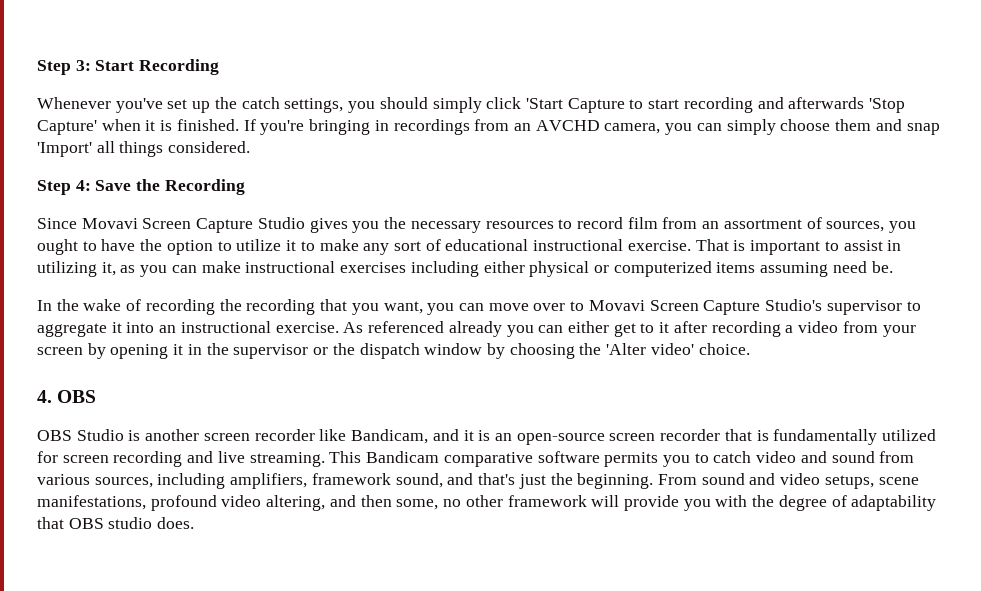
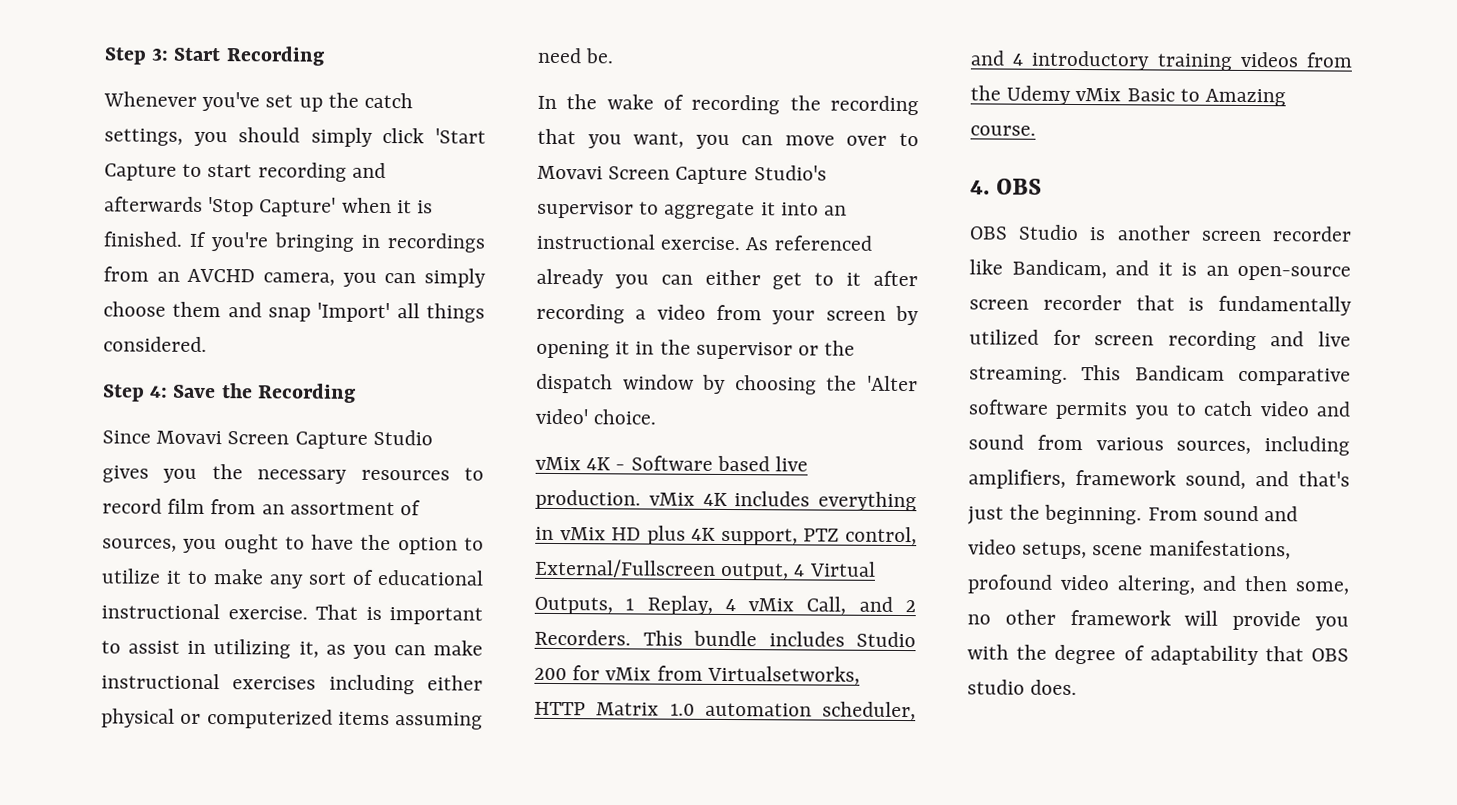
(750, 349) none -> [535,455,809,472] [535,489,917,512] [535,525,917,546] [534,558,876,581] [534,595,916,615] [534,629,916,648] [534,665,860,685] [534,701,916,721] [970,50,1353,71] [970,85,1287,107] [970,125,1036,136] // vMix 4K - Software based live production. vMix 4K includes everything in vMix HD plus 4K support, PTZ control, External/Fullscreen output, 4 Virtual Outputs, 1 Replay, 4 vMix Call, and 2 Recorders. This bundle includes Studio 200 for vMix from Virtualsetworks, HTTP Matrix 1.0 automation scheduler, and 4 introductory training videos from the Udemy vMix Basic to Amazing course.

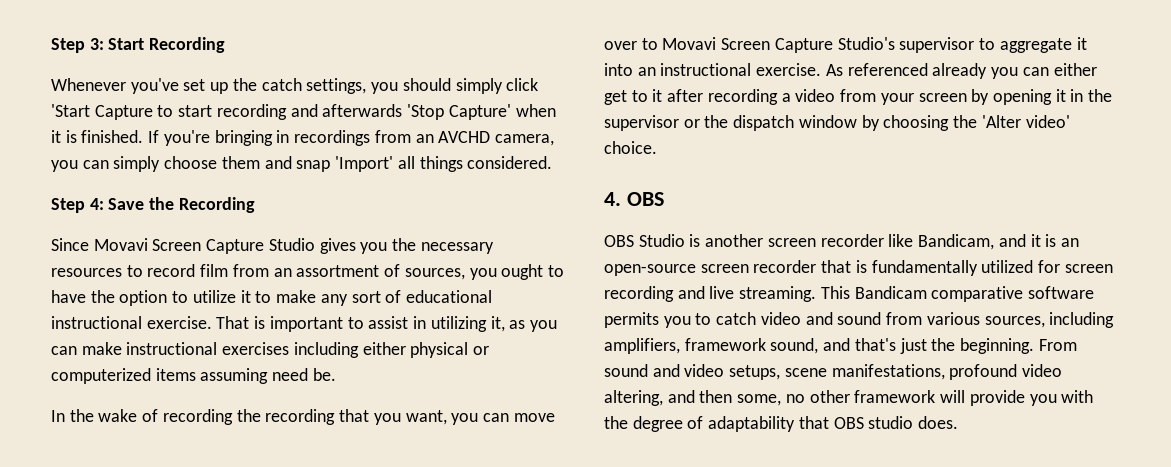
[535,455,809,472] [535,489,917,512] [535,525,917,546] [534,558,876,581] [534,595,916,615] [534,629,916,648] [534,665,860,685] [534,701,916,721] [970,50,1353,71] [970,85,1287,107] [970,125,1036,136] // vMix 4K - Software based live production. vMix 4K includes everything in vMix HD plus 4K support, PTZ control, External/Fullscreen output, 4 Virtual Outputs, 1 Replay, 4 vMix Call, and 2 Recorders. This bundle includes Studio 200 for vMix from Virtualsetworks, HTTP Matrix 1.0 automation scheduler, and 4 introductory training videos from the Udemy vMix Basic to Amazing course. -> (657, 147) none

